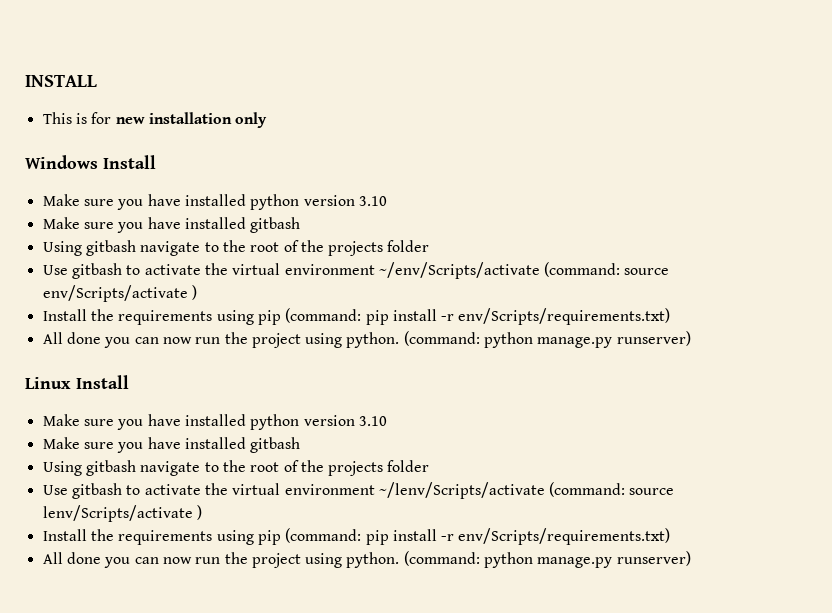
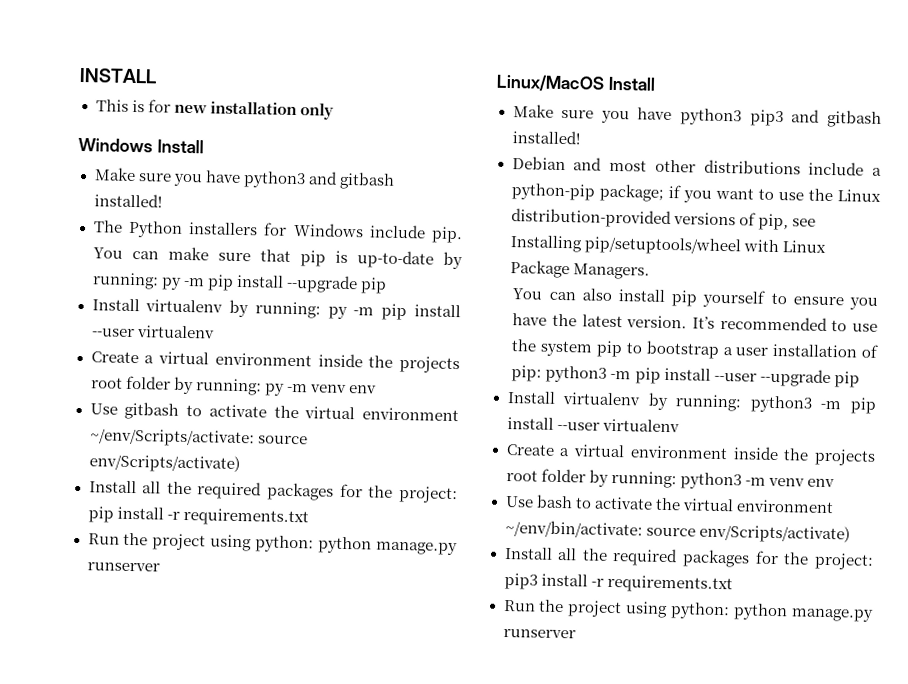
[184,194,387,210] [42,217,301,233] [42,240,430,256] [42,262,670,279] [42,285,197,302] [42,308,671,325] [42,331,691,348] [25,375,129,389] [42,414,387,430] [42,437,301,453] [42,460,430,476] [42,482,675,499] [42,505,202,522] [42,528,671,545] [42,551,691,568] installed python version 3.10 // Make sure you have installed gitbash // Using gitbash navigate to the root of the projects folder // Use gitbash to activate the virtual environment ~/env/Scripts/activate (command: source env/Scripts/activate ) // Install the requirements using pip (command: pip install -r env/Scripts/requirements.txt) // All done you can now run the project using python. (command: python manage.py runserver) // Linux Install // Make sure you have installed python version 3.10 // Make sure you have installed gitbash // Using gitbash navigate to the root of the projects folder // Use gitbash to activate the virtual environment ~/lenv/Scripts/activate (command: source lenv/Scripts/activate ) // Install the requirements using pip (command: pip install -r env/Scripts/requirements.txt) // All done you can now run the project using python. (command: python manage.py runserver) -> [242,171,395,190] [93,193,163,208] [92,220,463,244] [92,246,463,270] [91,272,387,294] [91,298,461,321] [91,325,215,339] [90,351,460,374] [90,375,377,396] [89,401,459,422] [89,428,308,448] [88,453,240,474] [88,480,459,504] [87,506,309,527] [87,532,458,556] [86,562,160,572] [496,73,655,92] [512,104,882,128] [511,130,581,145] [511,156,882,176] [510,183,881,203] [510,208,816,231] [509,235,826,256] [509,260,650,280] [512,288,878,310] [512,313,878,332] [511,339,879,359] [511,365,860,388] [506,391,877,414] [506,416,680,433] [505,443,876,466] [505,468,835,490] [504,494,834,514] [504,519,850,544] [503,546,874,570] [503,572,733,594] [502,599,874,622] [502,628,576,639] python3 and gitbash installed! // The Python installers for Windows include pip. You can make sure that pip is up-to-date by running: py -m pip install --upgrade pip // Install virtualenv by running: py -m pip install --user virtualenv // Create a virtual environment inside the projects root folder by running: py -m venv env // Use gitbash to activate the virtual environment ~/env/Scripts/activate: source env/Scripts/activate) // Install all the required packages for the project: pip install -r requirements.txt // Run the project using python: python manage.py runserver // Linux/MacOS Install // Make sure you have python3 pip3 and gitbash installed! // Debian and most other distributions include a python-pip package; if you want to use the Linux distribution-provided versions of pip, see Installing pip/setuptools/wheel with Linux Package Managers. // You can also install pip yourself to ensure you have the latest version. It’s recommended to use the system pip to bootstrap a user installation of pip: python3 -m pip install --user --upgrade pip // Install virtualenv by running: python3 -m pip install --user virtualenv // Create a virtual environment inside the projects root folder by running: python3 -m venv env // Use bash to activate the virtual environment ~/env/bin/activate: source env/Scripts/activate) // Install all the required packages for the project: pip3 install -r requirements.txt // Run the project using python: python manage.py runserver

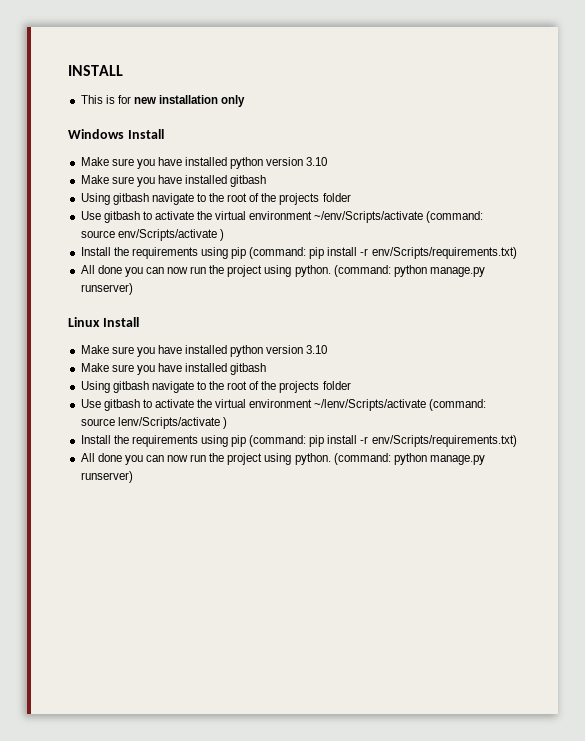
[242,171,395,190] [93,193,163,208] [92,220,463,244] [92,246,463,270] [91,272,387,294] [91,298,461,321] [91,325,215,339] [90,351,460,374] [90,375,377,396] [89,401,459,422] [89,428,308,448] [88,453,240,474] [88,480,459,504] [87,506,309,527] [87,532,458,556] [86,562,160,572] [496,73,655,92] [512,104,882,128] [511,130,581,145] [511,156,882,176] [510,183,881,203] [510,208,816,231] [509,235,826,256] [509,260,650,280] [512,288,878,310] [512,313,878,332] [511,339,879,359] [511,365,860,388] [506,391,877,414] [506,416,680,433] [505,443,876,466] [505,468,835,490] [504,494,834,514] [504,519,850,544] [503,546,874,570] [503,572,733,594] [502,599,874,622] [502,628,576,639] python3 and gitbash installed! // The Python installers for Windows include pip. You can make sure that pip is up-to-date by running: py -m pip install --upgrade pip // Install virtualenv by running: py -m pip install --user virtualenv // Create a virtual environment inside the projects root folder by running: py -m venv env // Use gitbash to activate the virtual environment ~/env/Scripts/activate: source env/Scripts/activate) // Install all the required packages for the project: pip install -r requirements.txt // Run the project using python: python manage.py runserver // Linux/MacOS Install // Make sure you have python3 pip3 and gitbash installed! // Debian and most other distributions include a python-pip package; if you want to use the Linux distribution-provided versions of pip, see Installing pip/setuptools/wheel with Linux Package Managers. // You can also install pip yourself to ensure you have the latest version. It’s recommended to use the system pip to bootstrap a user installation of pip: python3 -m pip install --user --upgrade pip // Install virtualenv by running: python3 -m pip install --user virtualenv // Create a virtual environment inside the projects root folder by running: python3 -m venv env // Use bash to activate the virtual environment ~/env/bin/activate: source env/Scripts/activate) // Install all the required packages for the project: pip3 install -r requirements.txt // Run the project using python: python manage.py runserver -> [185,157,328,169] [80,175,267,187] [80,193,351,205] [80,211,484,223] [80,229,224,241] [80,247,517,259] [80,265,485,277] [80,283,133,295] [68,317,139,327] [80,345,328,357] [80,363,267,375] [80,381,351,393] [80,399,487,411] [80,417,227,429] [80,435,517,447] [80,453,485,465] [80,471,133,483] installed python version 3.10 // Make sure you have installed gitbash // Using gitbash navigate to the root of the projects folder // Use gitbash to activate the virtual environment ~/env/Scripts/activate (command: source env/Scripts/activate ) // Install the requirements using pip (command: pip install -r env/Scripts/requirements.txt) // All done you can now run the project using python. (command: python manage.py runserver) // Linux Install // Make sure you have installed python version 3.10 // Make sure you have installed gitbash // Using gitbash navigate to the root of the projects folder // Use gitbash to activate the virtual environment ~/lenv/Scripts/activate (command: source lenv/Scripts/activate ) // Install the requirements using pip (command: pip install -r env/Scripts/requirements.txt) // All done you can now run the project using python. (command: python manage.py runserver)

